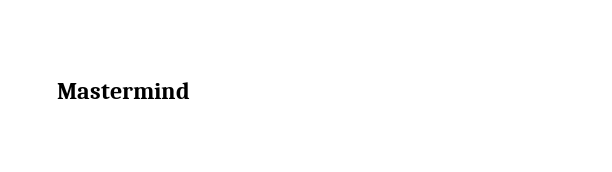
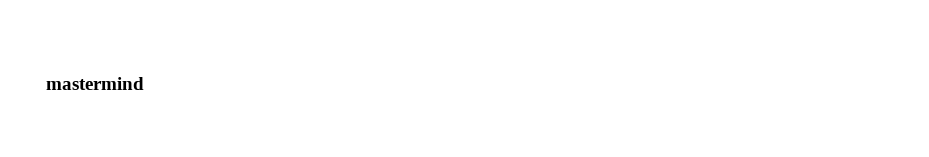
[57,82,190,99] Mastermind -> [46,77,144,90] mastermind

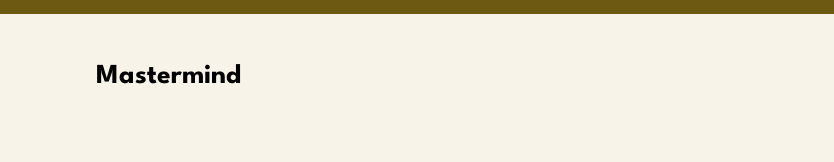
[46,77,144,90] mastermind -> [96,64,241,84] Mastermind

